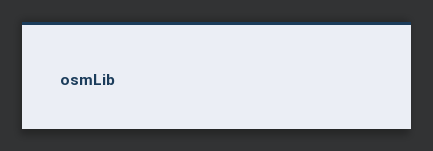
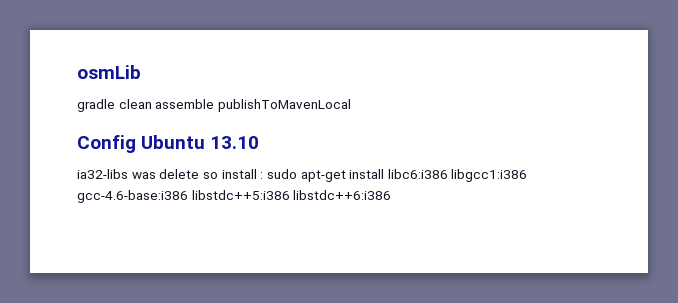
(115, 79) none -> [77,99,351,112] [77,135,260,153] [77,169,528,182] [77,190,392,203] // gradle clean assemble publishToMavenLocal // Config Ubuntu 13.10 // ia32-libs was delete so install : sudo apt-get install libc6:i386 libgcc1:i386 gcc-4.6-base:i386 libstdc++5:i386 libstdc++6:i386

